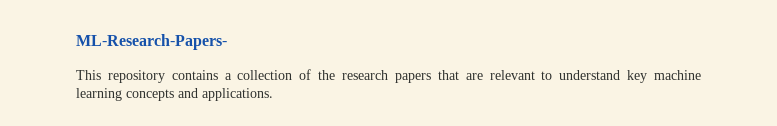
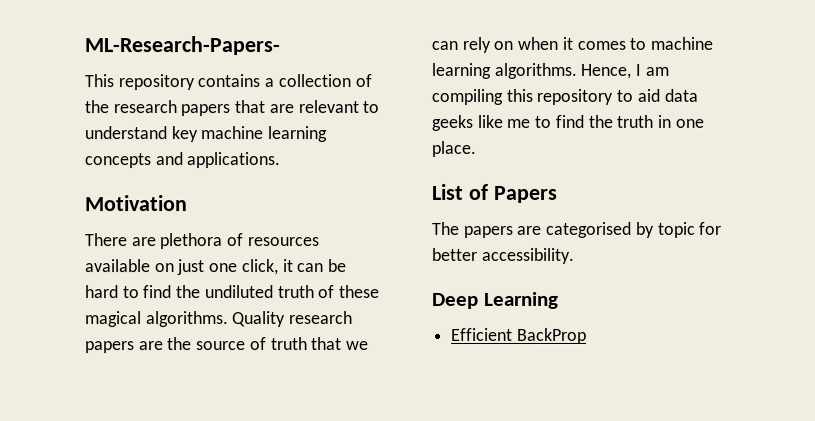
(273, 94) none -> [84,195,188,212] [85,233,320,250] [85,259,348,276] [85,285,381,299] [85,311,354,328] [85,337,370,354] [431,36,714,53] [431,62,669,79] [431,88,698,105] [431,114,704,131] [431,140,476,157] [431,183,557,203] [432,221,723,238] [432,247,575,264] [432,291,559,309] [451,327,587,344] // Motivation // There are plethora of resources available on just one click, it can be hard to find the undiluted truth of these magical algorithms. Quality research papers are the source of truth that we can rely on when it comes to machine learning algorithms. Hence, I am compiling this repository to aid data geeks like me to find the truth in one place. // List of Papers // The papers are categorised by topic for better accessibility. // Deep Learning // Efficient BackProp

